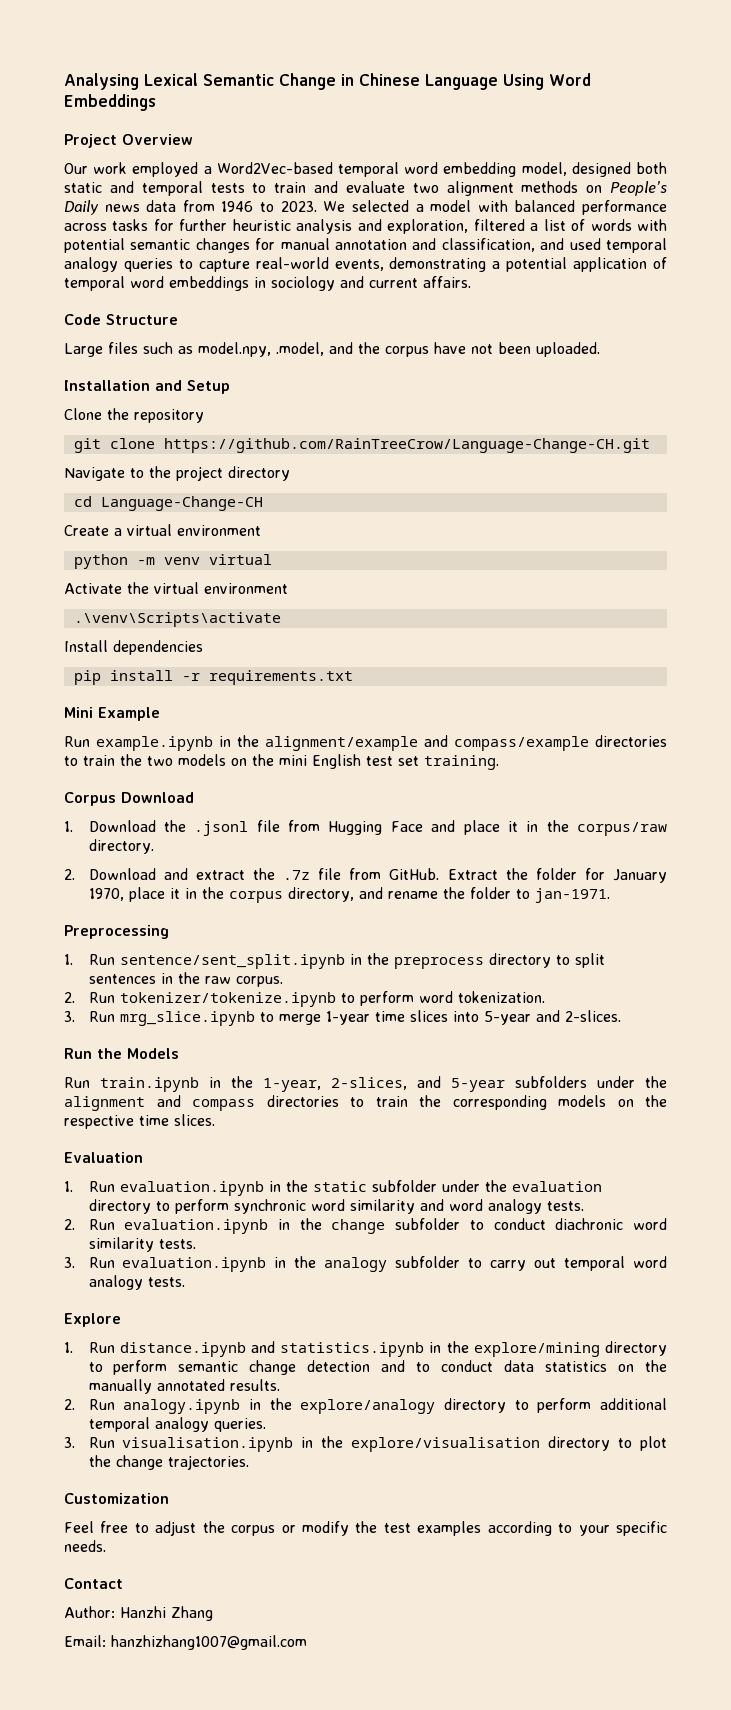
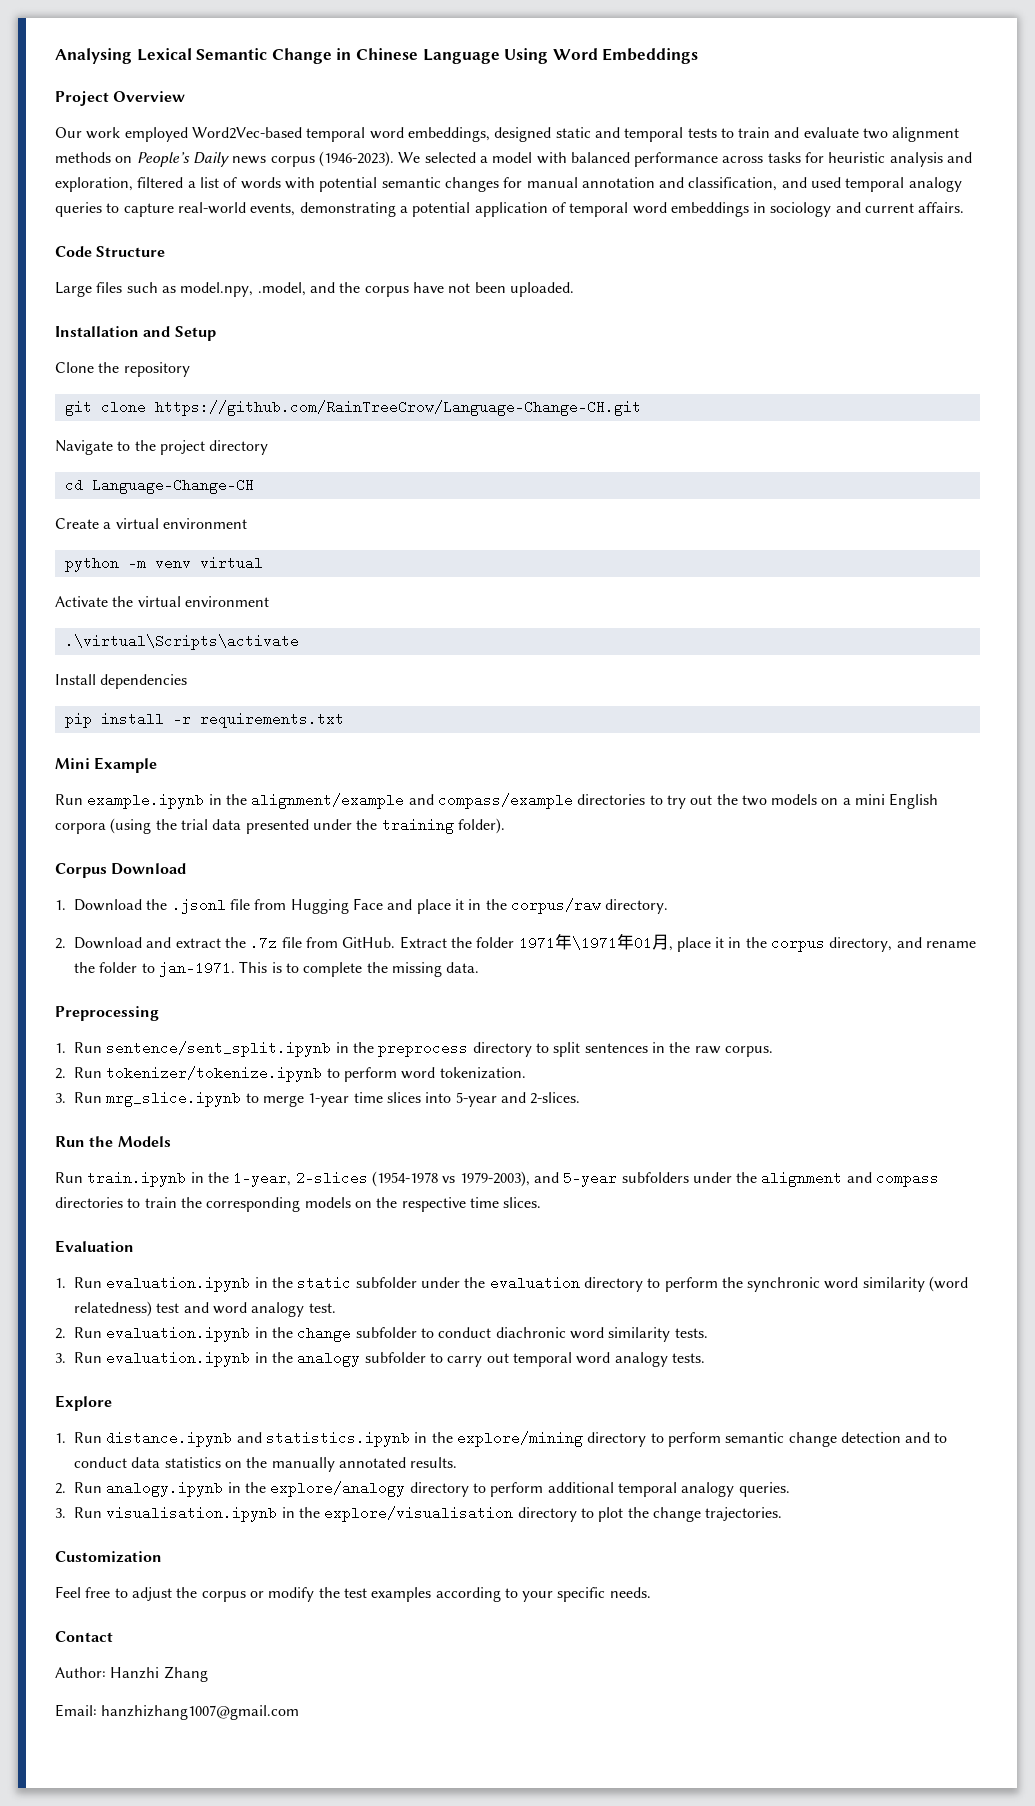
[203,166,212,174] a -> (188, 134) none
[443,162,667,177] embedding model, designed both -> [407,127,552,142] embeddings, designed
[146,200,317,212] data from 1946 to 2023. -> [270,151,394,167] corpus (1946-2023).
[179,219,228,231] further -> (825, 157) none
[73,612,281,627] .\venv\Scripts\activate -> [64,634,299,650] .\virtual\Scripts\activate
[83,755,115,766] train -> [666,795,713,809] try out
[252,754,274,766] the -> [842,798,851,805] a
[366,755,499,770] test set training. -> [55,818,505,834] corpora (using the trial data presented under the training folder).
[584,868,667,883] [88,888,124,901] for January 1970, -> [518,933,673,951] 1971年\1971年01月,
(610, 895) none -> [239,961,480,977] This is to complete the missing data.
[331,1077,407,1090] 2-slices, -> [295,1171,530,1187] 2-slices (1954-1978 vs 1979-2003),
(229, 1206) none -> [721,1277,743,1288] the
(415, 1206) none -> [929,1276,969,1292] [74,1301,180,1317] (word relatedness) test
[546,1201,584,1211] tests. -> [308,1303,336,1313] test.

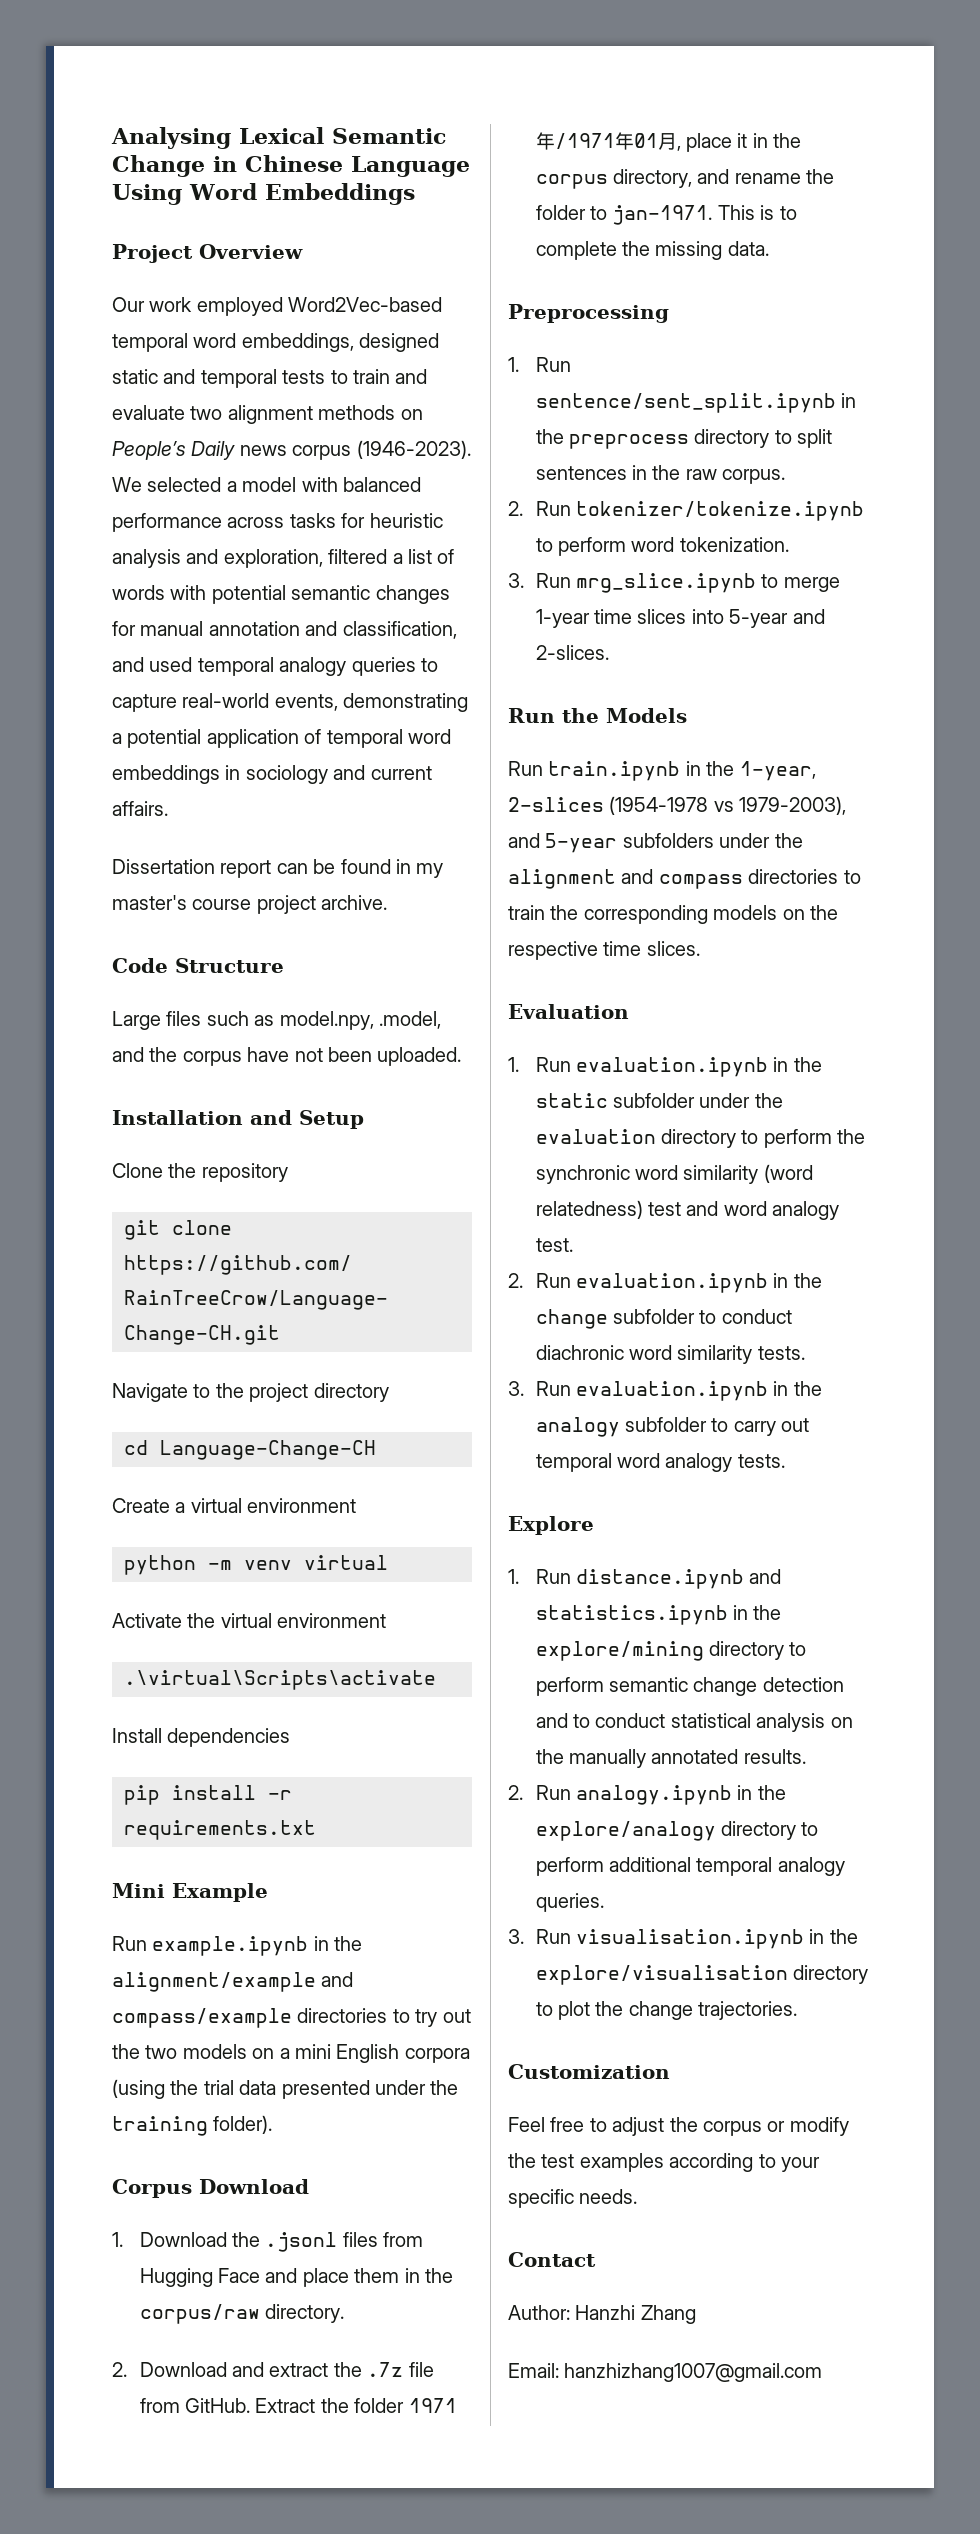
(965, 207) none -> [112,859,444,878] [112,895,388,914] // Dissertation report can be found in my master's course project archive.
[229,899,250,910] file -> [342,2232,378,2247] files
[454,899,464,910] it -> [354,2268,400,2283] them
[571,936,617,950] \1971 -> [554,133,615,149] /1971
[131,1457,221,1468] data statistics -> [670,1713,826,1732] statistical analysis

